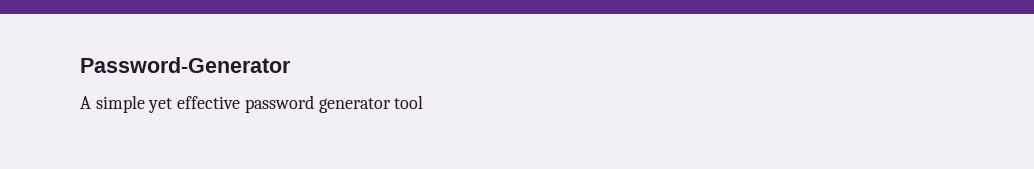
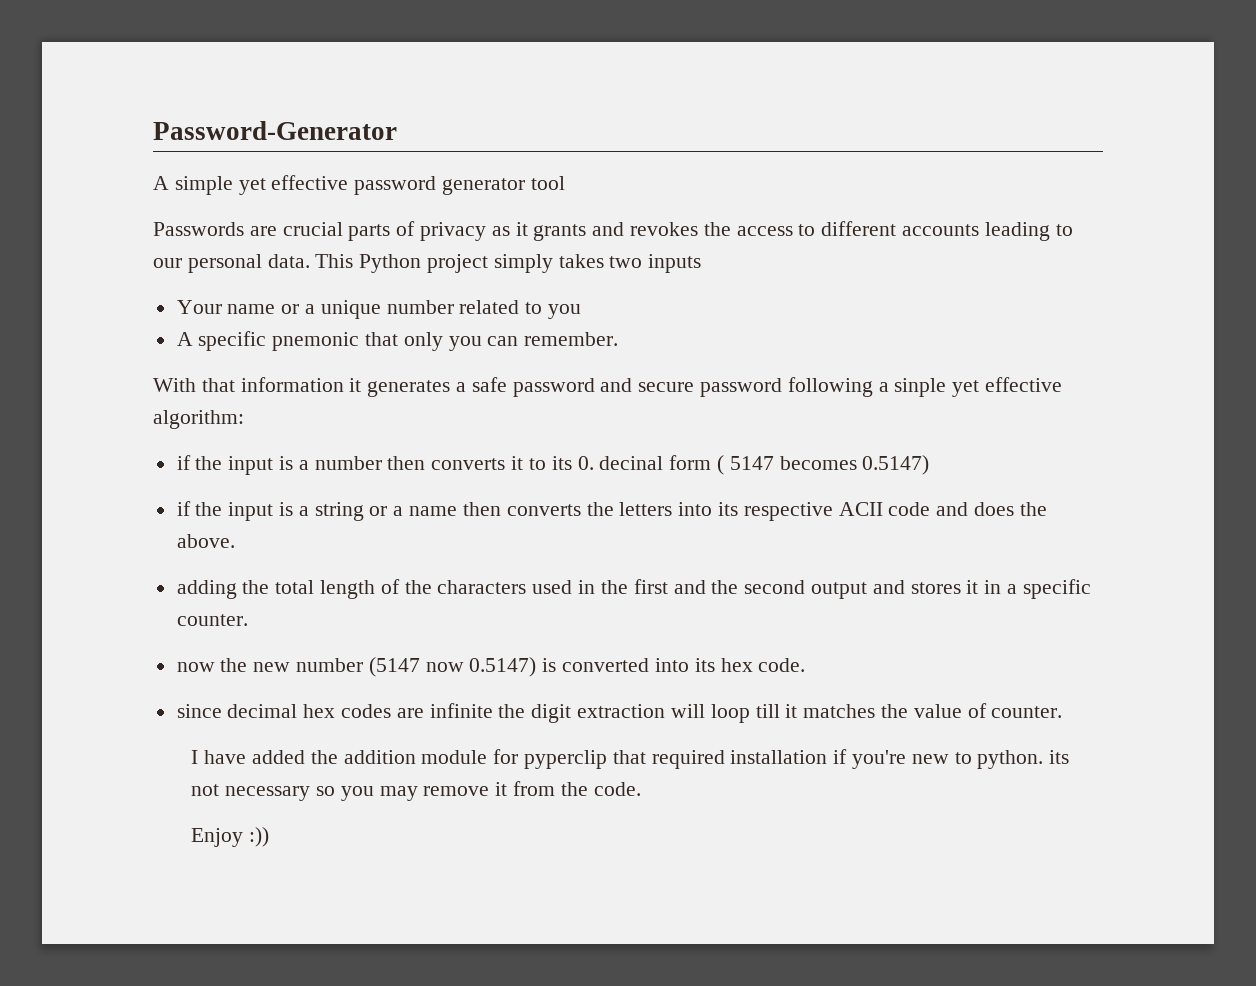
(424, 102) none -> [153,221,1073,241] [153,254,702,273] [176,300,582,319] [176,331,619,351] [153,377,1063,397] [153,410,244,429] [176,455,930,475] [176,501,1047,521] [176,534,235,548] [176,579,1091,599] [176,614,248,626] [176,657,806,677] [176,703,1063,723] [191,749,1070,769] [191,781,641,801] [191,827,270,847] // Passwords are crucial parts of privacy as it grants and revokes the access to different accounts leading to our personal data. This Python project simply takes two inputs // Your name or a unique number related to you // A specific pnemonic that only you can remember. // With that information it generates a safe password and secure password following a sinple yet effective algorithm: // if the input is a number then converts it to its 0. decinal form ( 5147 becomes 0.5147) // if the input is a string or a name then converts the letters into its respective ACII code and does the above. // adding the total length of the characters used in the first and the second output and stores it in a specific counter. // now the new number (5147 now 0.5147) is converted into its hex code. // since decimal hex codes are infinite the digit extraction will loop till it matches the value of counter. // I have added the addition module for pyperclip that required installation if you're new to python. its not necessary so you may remove it from the code. // Enjoy :))

